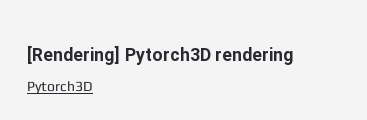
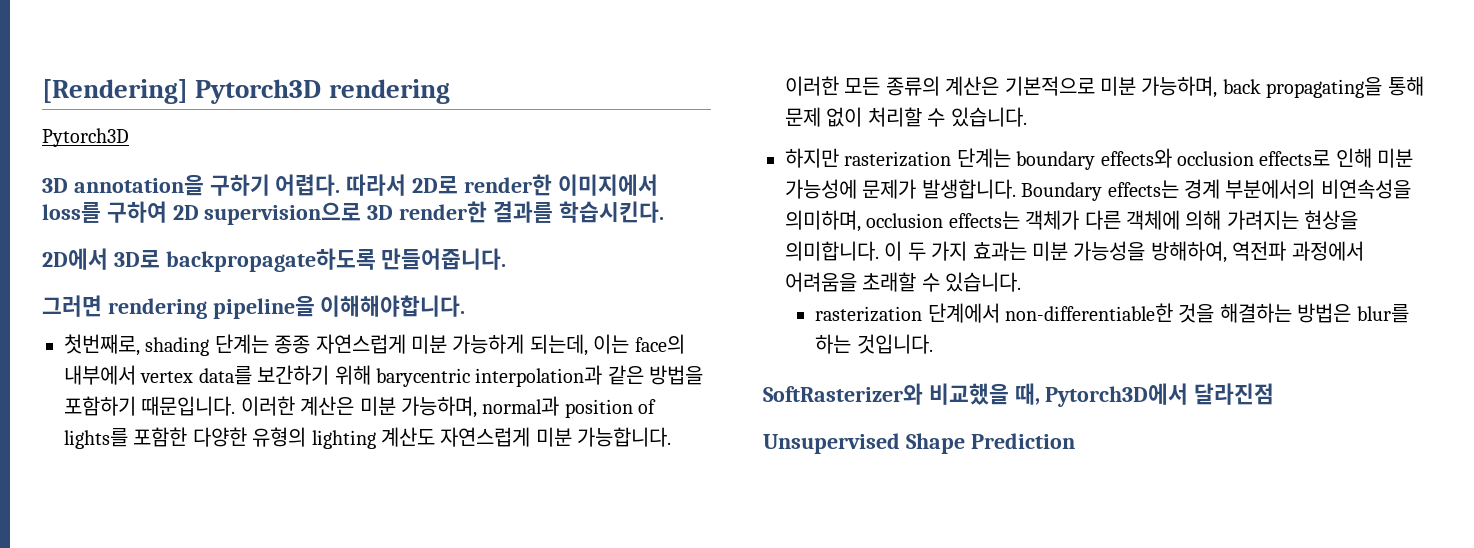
(93, 87) none -> [42,174,658,196] [42,201,664,225] [42,248,507,272] [42,295,466,319] [64,334,685,356] [64,365,704,387] [64,396,657,418] [64,427,672,449] [785,76,1424,98] [785,107,1027,127] [785,148,1414,170] [785,179,1411,201] [785,210,1359,232] [785,241,1364,263] [785,272,1022,292] [815,303,1409,323] [815,334,933,354] [763,383,1275,407] [763,433,1075,454] // 3D annotation을 구하기 어렵다. 따라서 2D로 render한 이미지에서 loss를 구하여 2D supervision으로 3D render한 결과를 학습시킨다. // 2D에서 3D로 backpropagate하도록 만들어줍니다. // 그러면 rendering pipeline을 이해해야합니다. // 첫번째로, shading 단계는 종종 자연스럽게 미분 가능하게 되는데, 이는 face의 내부에서 vertex data를 보간하기 위해 barycentric interpolation과 같은 방법을 포함하기 때문입니다. 이러한 계산은 미분 가능하며, normal과 position of lights를 포함한 다양한 유형의 lighting 계산도 자연스럽게 미분 가능합니다. 이러한 모든 종류의 계산은 기본적으로 미분 가능하며, back propagating을 통해 문제 없이 처리할 수 있습니다. // 하지만 rasterization 단계는 boundary effects와 occlusion effects로 인해 미분 가능성에 문제가 발생합니다. Boundary effects는 경계 부분에서의 비연속성을 의미하며, occlusion effects는 객체가 다른 객체에 의해 가려지는 현상을 의미합니다. 이 두 가지 효과는 미분 가능성을 방해하여, 역전파 과정에서 어려움을 초래할 수 있습니다. // rasterization 단계에서 non-differentiable한 것을 해결하는 방법은 blur를 하는 것입니다. // SoftRasterizer와 비교했을 때, Pytorch3D에서 달라진점 // Unsupervised Shape Prediction

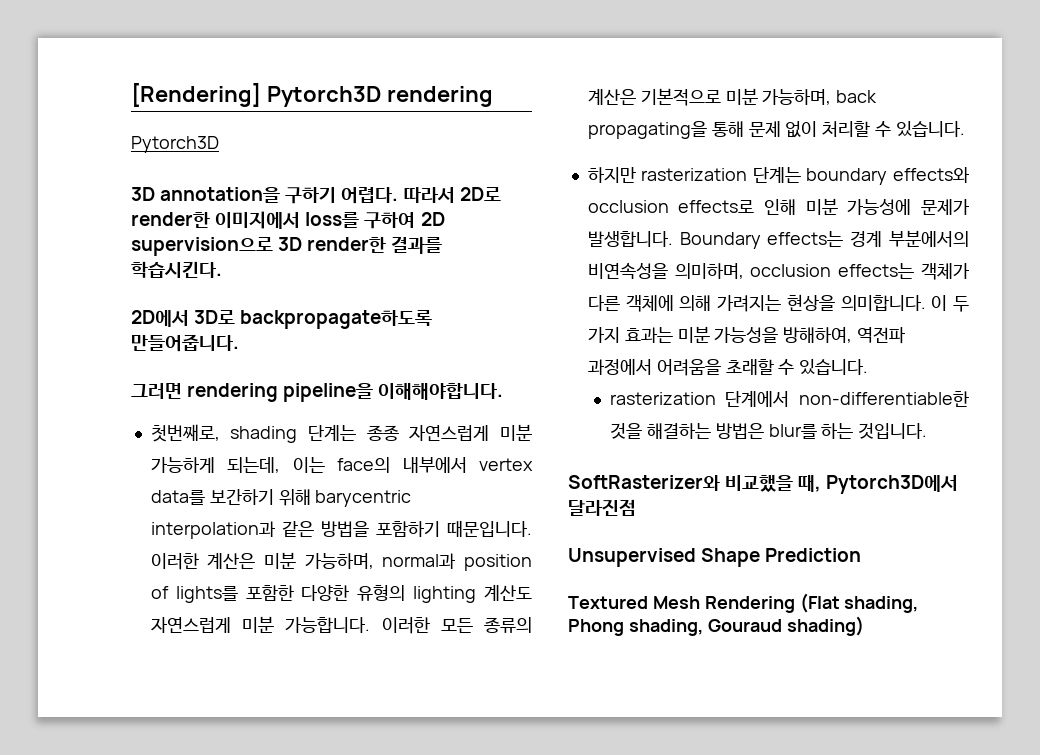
(1075, 441) none -> [568,593,919,613] [568,616,864,636] // Textured Mesh Rendering (Flat shading, Phong shading, Gouraud shading)

